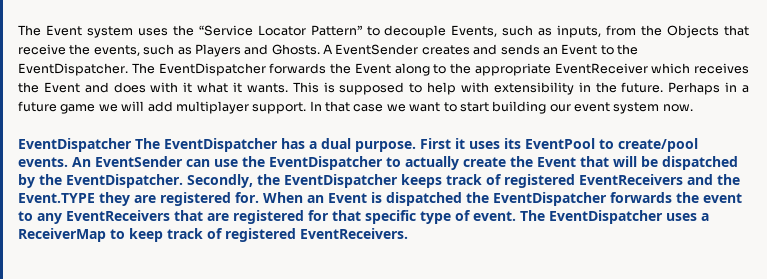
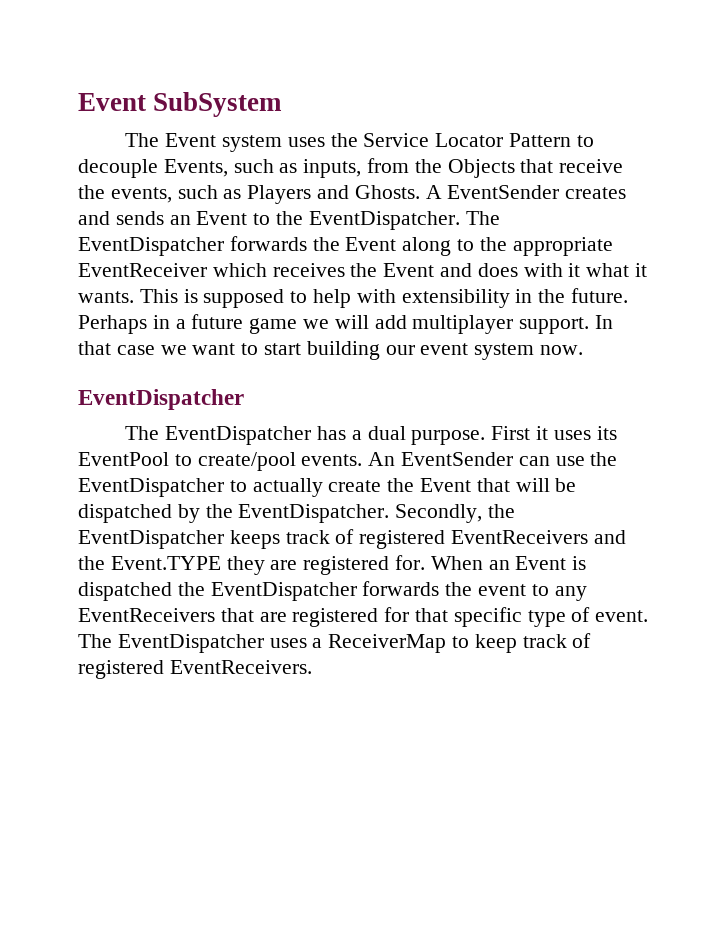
(18, 30) none -> [78,92,283,117] Event SubSystem //
[198,25,362,36] “Service Locator Pattern” -> [363,133,572,147] Service Locator Pattern
(132, 145) none -> (244, 399) //

